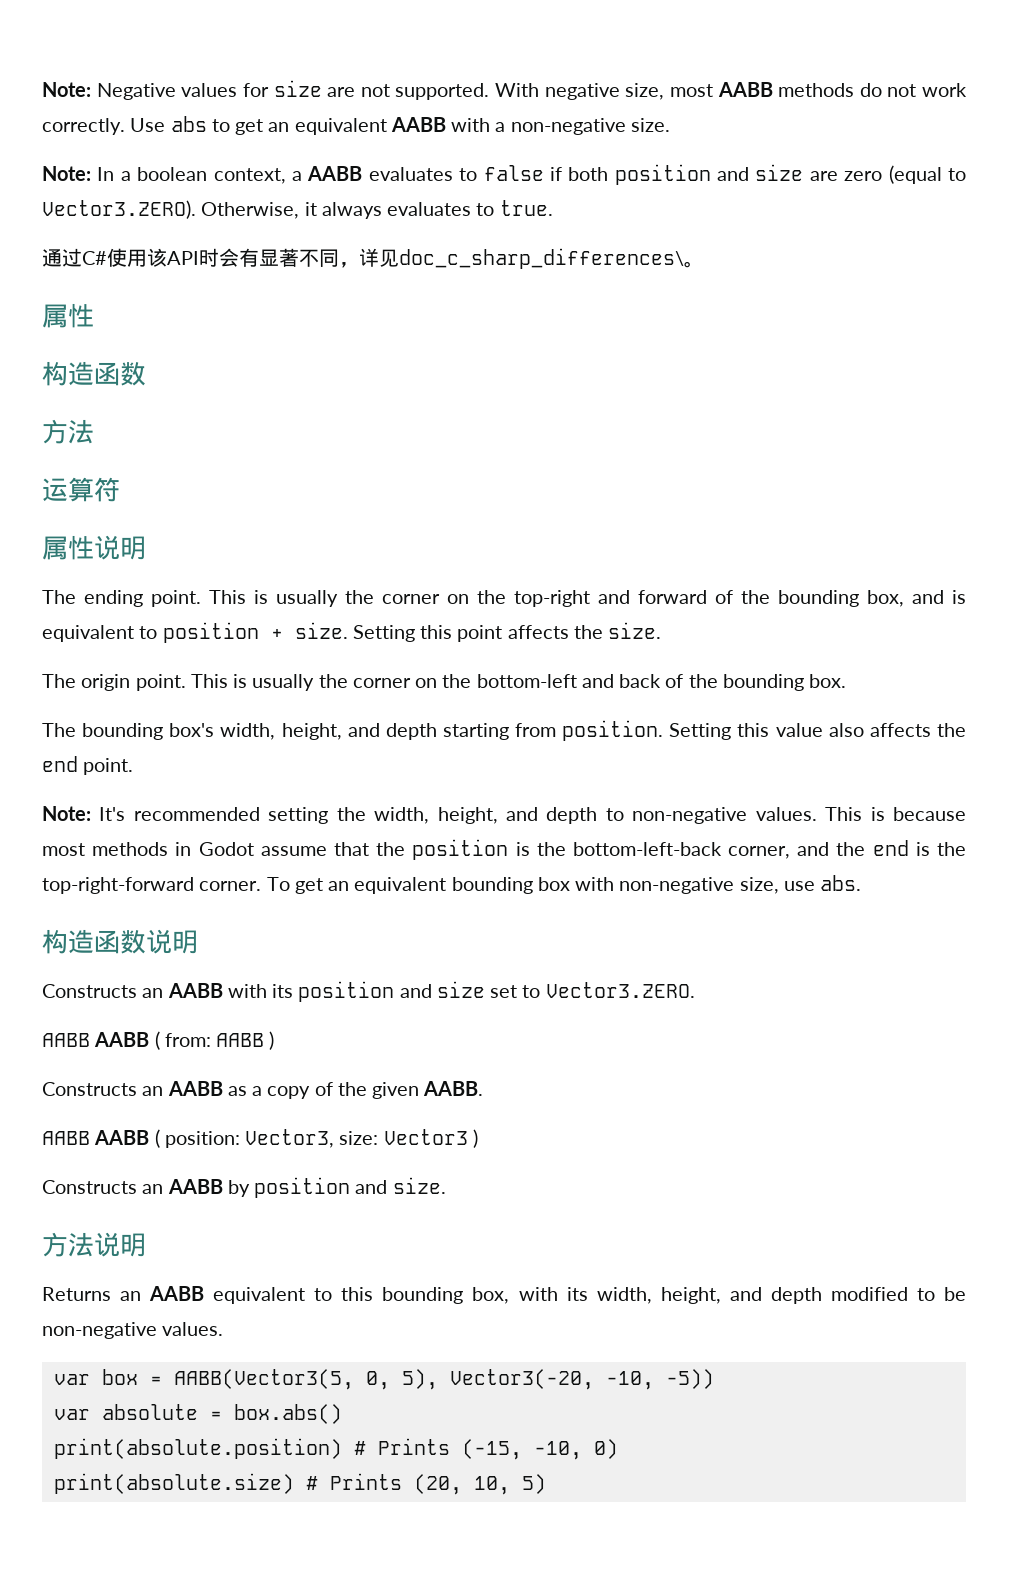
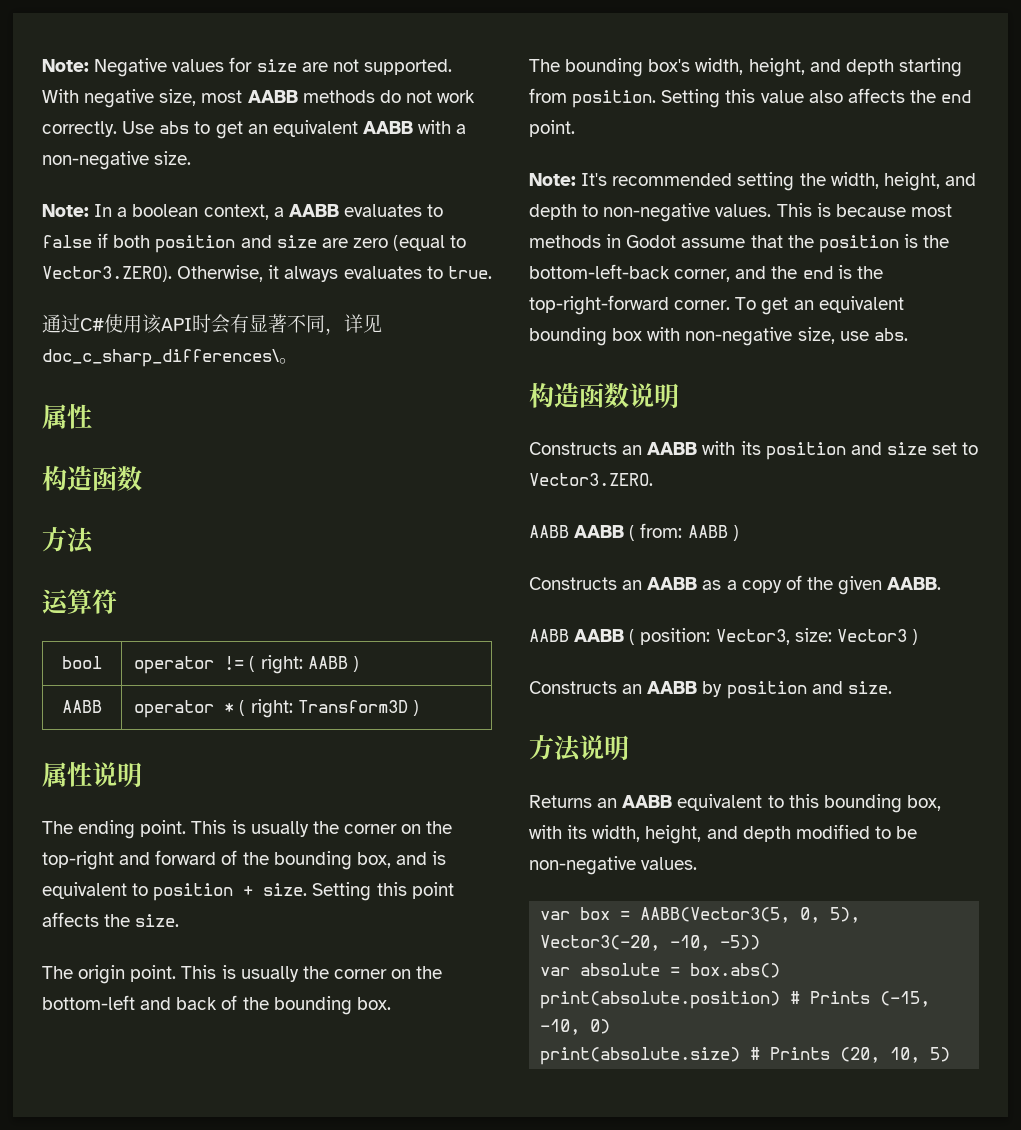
(120, 489) none -> [62,656,102,669] [134,655,359,674] [62,700,102,713] [134,699,419,718] // bool | operator != ( right: AABB ) // AABB | operator * ( right: Transform3D )

